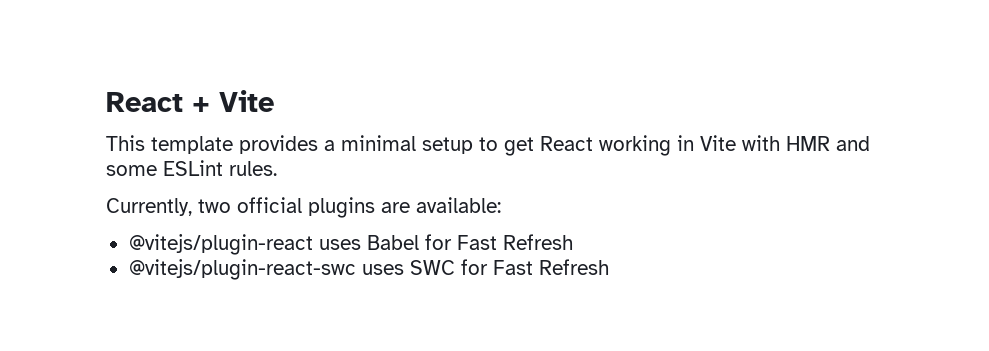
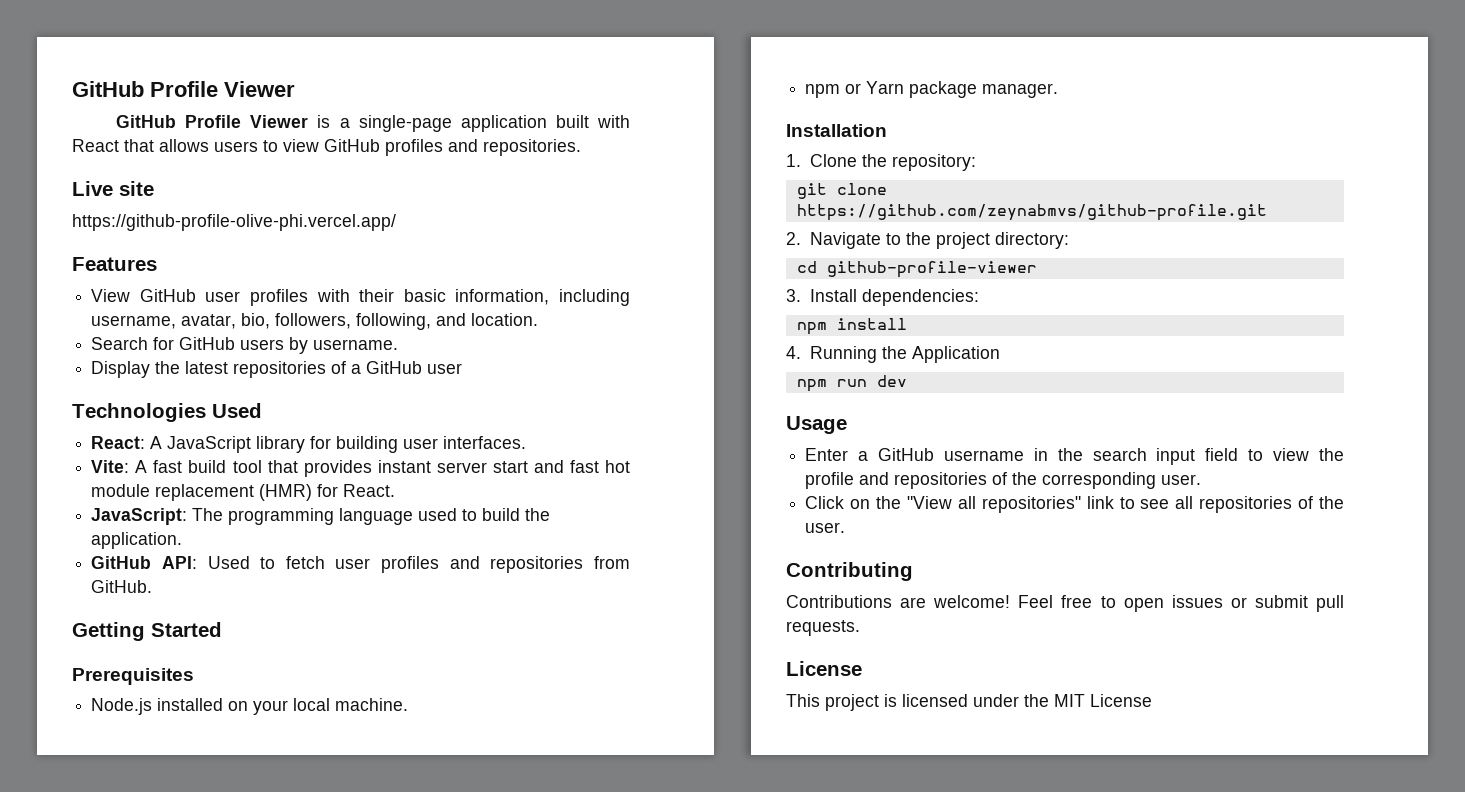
[106,90,274,112] [106,135,870,156] [106,160,277,176] [106,197,501,218] [128,234,573,255] [128,259,609,280] React + Vite // This template provides a minimal setup to get React working in Vite with HMR and some ESLint rules. // Currently, two official plugins are available: // @vitejs/plugin-react uses Babel for Fast Refresh // @vitejs/plugin-react-swc uses SWC for Fast Refresh -> [72,81,295,97] [116,115,630,132] [72,139,581,156] [72,181,154,196] [72,214,396,231] [72,257,157,271] [91,289,630,306] [91,313,539,330] [91,337,399,354] [91,361,463,378] [72,403,262,422] [91,436,527,453] [91,460,630,477] [91,484,396,501] [91,508,551,525] [91,532,183,549] [91,556,631,573] [91,580,153,593] [72,622,222,641] [72,668,194,685] [91,698,409,715] [805,81,1059,98] [786,124,887,137] [786,154,976,171] [796,183,887,199] [796,204,1267,221] [786,232,1069,249] [796,261,1037,278] [786,289,979,306] [796,318,907,335] [786,346,1000,363] [796,375,907,392] [786,416,847,434] [805,448,1344,465] [805,472,1202,489] [805,496,1344,513] [805,522,846,533] [786,562,913,581] [786,595,1344,612] [786,620,860,636] [786,661,862,676] [786,694,1152,711] GitHub Profile Viewer // GitHub Profile Viewer is a single-page application built with React that allows users to view GitHub profiles and repositories. // Live site // https://github-profile-olive-phi.vercel.app/ // Features // View GitHub user profiles with their basic information, including username, avatar, bio, followers, following, and location. // Search for GitHub users by username. // Display the latest repositories of a GitHub user // Technologies Used // React: A JavaScript library for building user interfaces. // Vite: A fast build tool that provides instant server start and fast hot module replacement (HMR) for React. // JavaScript: The programming language used to build the application. // GitHub API: Used to fetch user profiles and repositories from GitHub. // Getting Started // Prerequisites // Node.js installed on your local machine. // npm or Yarn package manager. // Installation // 1. Clone the repository: // git clone https://github.com/zeynabmvs/github-profile.git // 2. Navigate to the project directory: // cd github-profile-viewer // 3. Install dependencies: // npm install // 4. Running the Application // npm run dev // Usage // Enter a GitHub username in the search input field to view the profile and repositories of the corresponding user. // Click on the "View all repositories" link to see all repositories of the user. // Contributing // Contributions are welcome! Feel free to open issues or submit pull requests. // License // This project is licensed under the MIT License

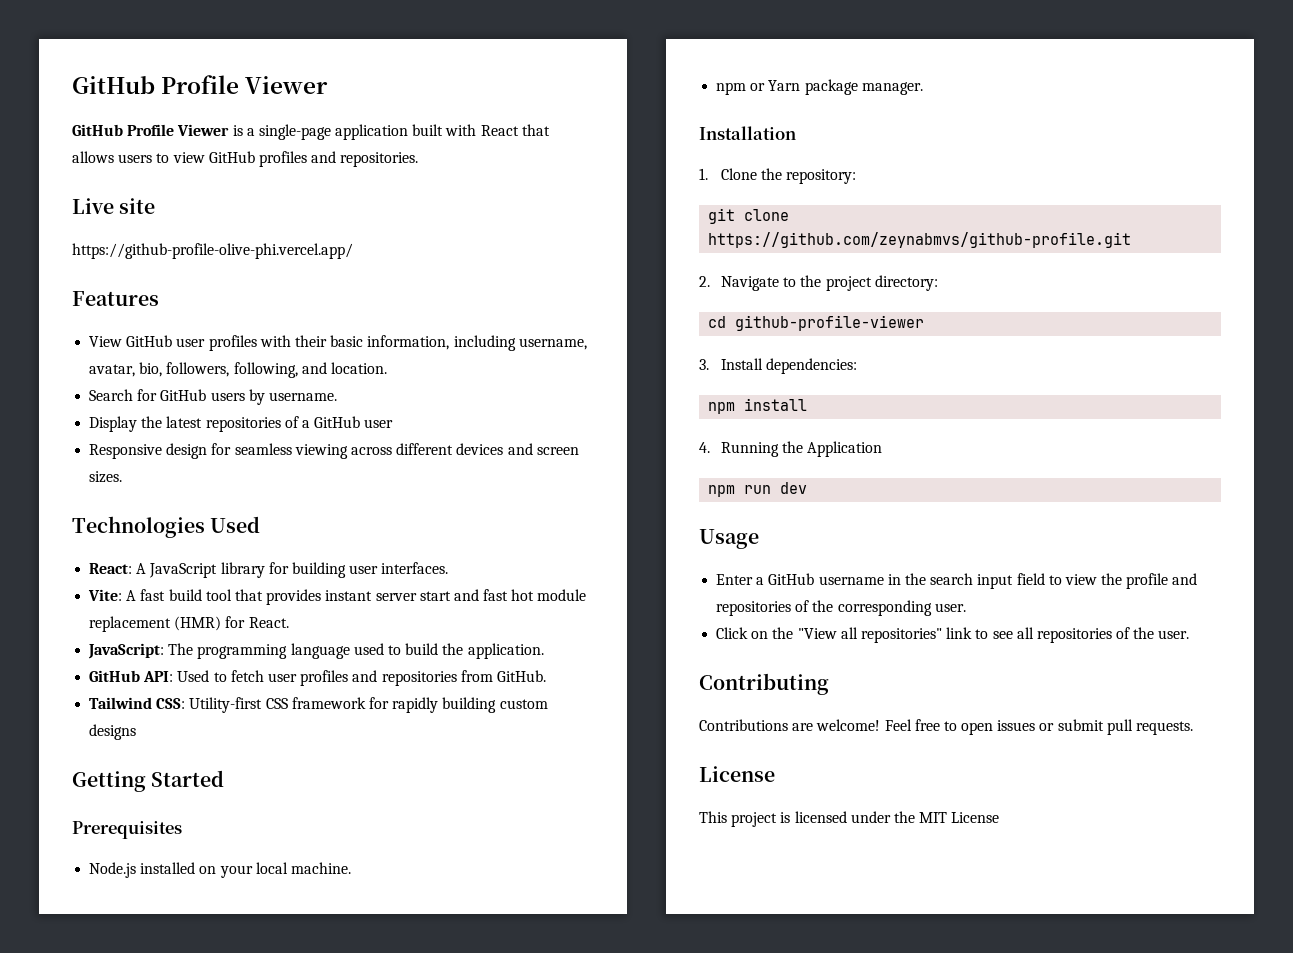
(463, 368) none -> [89,443,579,459] [89,471,123,483] // Responsive design for seamless viewing across different devices and screen sizes.
(153, 586) none -> [89,697,548,713] [89,724,137,740] // Tailwind CSS: Utility-first CSS framework for rapidly building custom designs

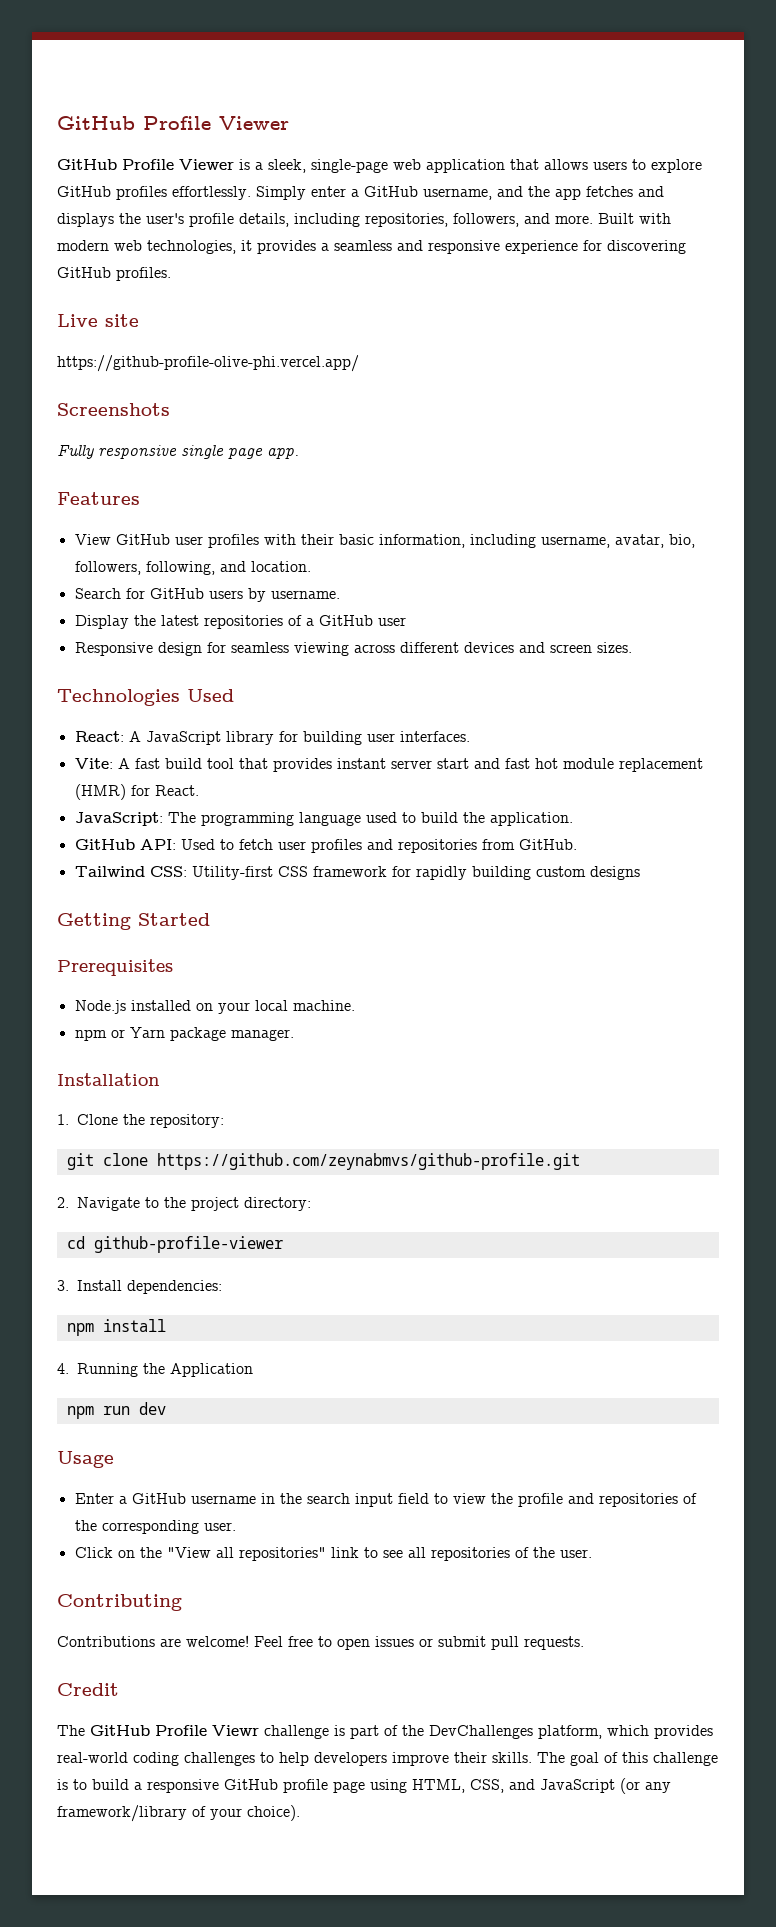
[258,124,519,140] single-page application built with React -> [268,159,505,173] sleek, single-page web application
[172,152,205,163] view -> [651,159,702,173] explore
[311,151,419,167] [72,198,156,214] [72,243,353,259] and repositories. // Live site // https://github-profile-olive-phi.vercel.app/ -> [172,186,664,200] [57,213,671,227] [57,240,686,254] [57,267,171,281] [57,314,139,327] [57,355,359,372] [57,403,170,416] [57,445,299,459] effortlessly. Simply enter a GitHub username, and the app fetches and displays the user's profile details, including repositories, followers, and more. Built with modern web technologies, it provides a seamless and responsive experience for discovering GitHub profiles. // Live site // https://github-profile-olive-phi.vercel.app/ // Screenshots // Fully responsive single page app.
[699,766,775,782] [699,811,1000,827] License // This project is licensed under the MIT License -> [57,1683,119,1696] [57,1725,713,1739] [57,1752,718,1766] [57,1778,671,1794] [57,1805,300,1822] Credit // The GitHub Profile Viewr challenge is part of the DevChallenges platform, which provides real-world coding challenges to help developers improve their skills. The goal of this challenge is to build a responsive GitHub profile page using HTML, CSS, and JavaScript (or any framework/library of your choice).

